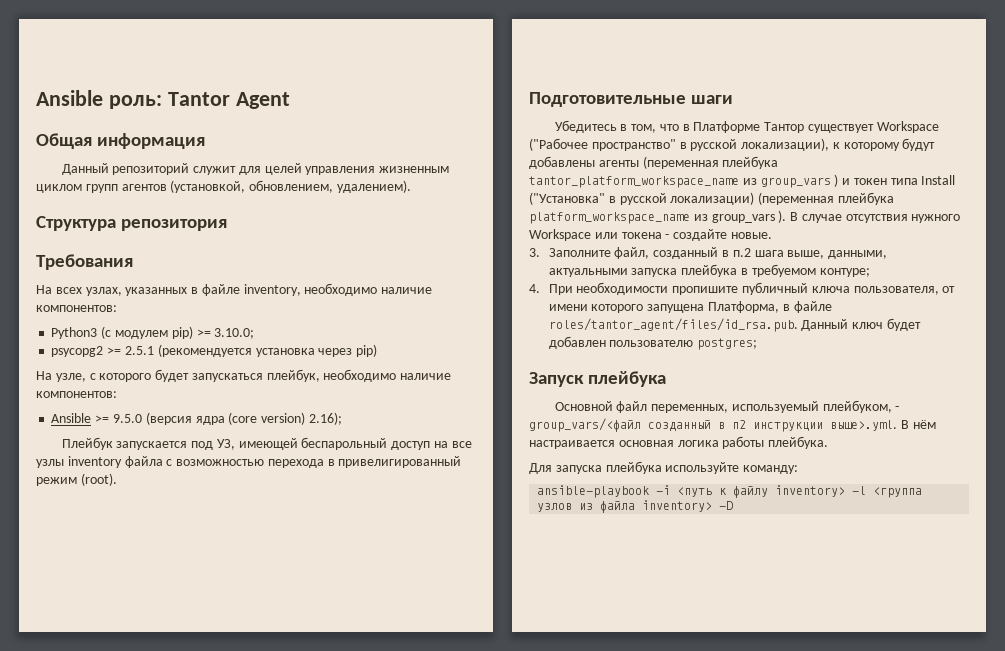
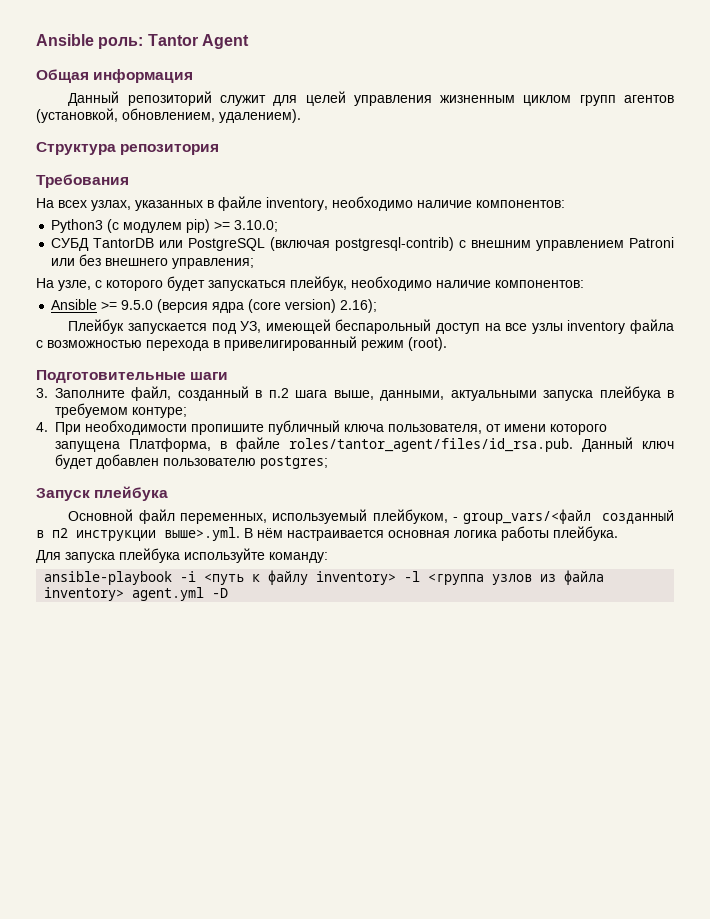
[51,344,378,357] psycopg2 >= 2.5.1 (рекомендуется установка через pip) -> [51,237,674,251] [51,254,255,269] СУБД TantorDB или PostgreSQL (включая postgresql-contrib) c внешним управлением Patroni или без внешнего управления;
[554,120,939,133] [529,138,936,151] [529,156,779,169] [529,174,956,188] [529,192,894,205] [529,210,961,224] [529,229,772,241] // Убедитесь в том, что в Платформе Тантор существует Workspace ("Рабочее пространство" в русской локализации), к которому будут добавлены агенты (переменная плейбука tantor_platform_workspace_name из group_vars ) и токен типа Install ("Установка" в русской локализации) (переменная плейбука platform_workspace_name из group_vars ). В случае отсутствия нужного Workspace или токена - создайте новые. -> (229, 376) none
(713, 506) none -> [132,587,205,601] agent.yml

